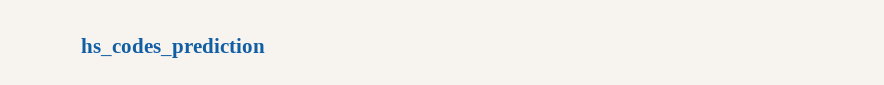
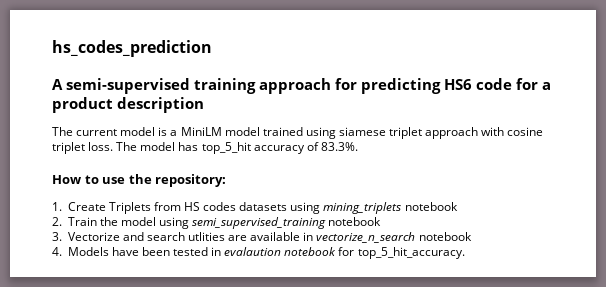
(265, 48) none -> [52,78,551,94] [52,97,204,113] [52,127,544,139] [52,142,358,154] [52,174,227,187] [52,202,458,214] [52,217,382,229] [52,232,472,243] [52,247,465,259] // A semi-supervised training approach for predicting HS6 code for a product description // The current model is a MiniLM model trained using siamese triplet approach with cosine triplet loss. The model has top_5_hit accuracy of 83.3%. // How to use the repository: // 1. Create Triplets from HS codes datasets using mining_triplets notebook // 2. Train the model using semi_supervised_training notebook // 3. Vectorize and search utlities are available in vectorize_n_search notebook // 4. Models have been tested in evalaution notebook for top_5_hit_accuracy.

